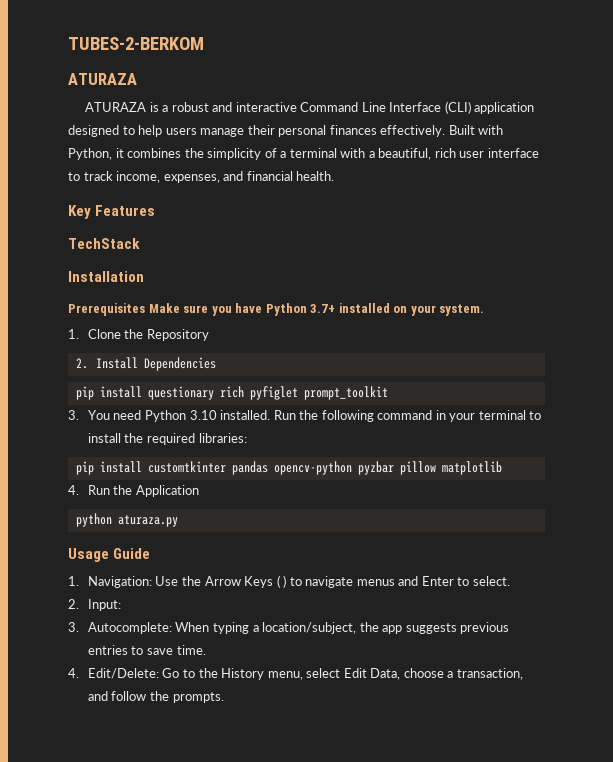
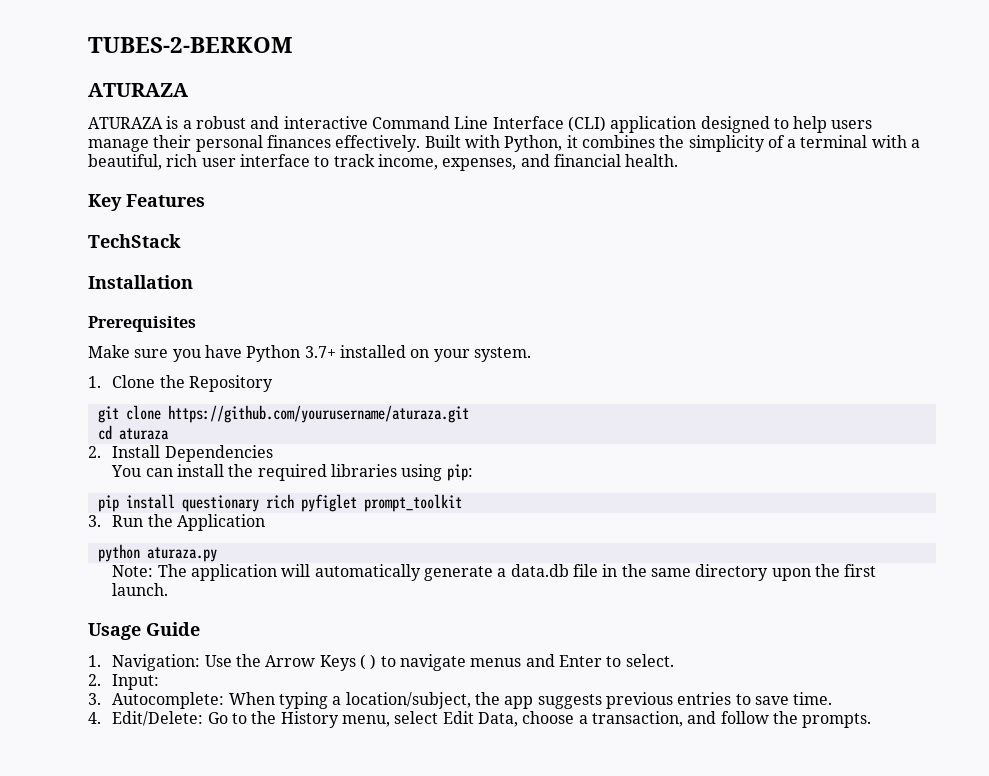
(145, 309) none -> (196, 324) //
[75,357,216,371] 2. Install Dependencies -> [97,405,469,423] [97,425,169,440] [88,445,273,462] [111,464,473,481] git clone https://github.com/yourusername/aturaza.git // cd aturaza // 2. Install Dependencies // You can install the required libraries using pip:
[87,410,542,422] [87,433,247,445] [75,461,502,475] [68,485,79,495] You need Python 3.10 installed. Run the following command in your terminal to install the required libraries: // pip install customtkinter pandas opencv-python pyzbar pillow matplotlib // 4. -> (101, 521) none
(178, 521) none -> [112,564,877,581] [112,583,169,596] // Note: The application will automatically generate a data.db file in the same directory upon the first launch.

